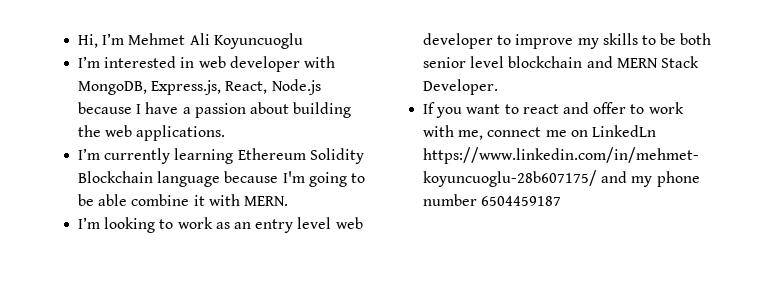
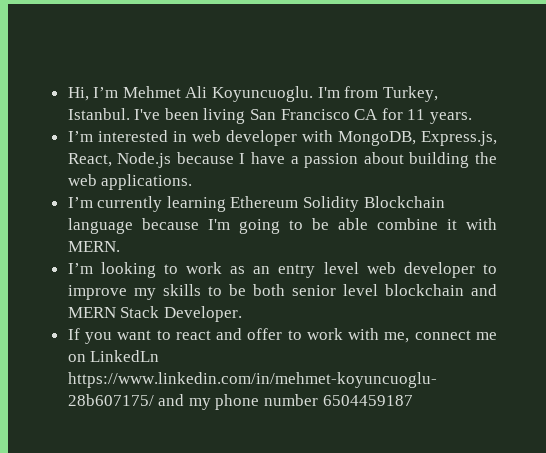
[213,33,303,49] Koyuncuoglu -> [212,86,438,102] [67,108,473,124] Koyuncuoglu. I'm from Turkey, Istanbul. I've been living San Francisco CA for 11 years.

